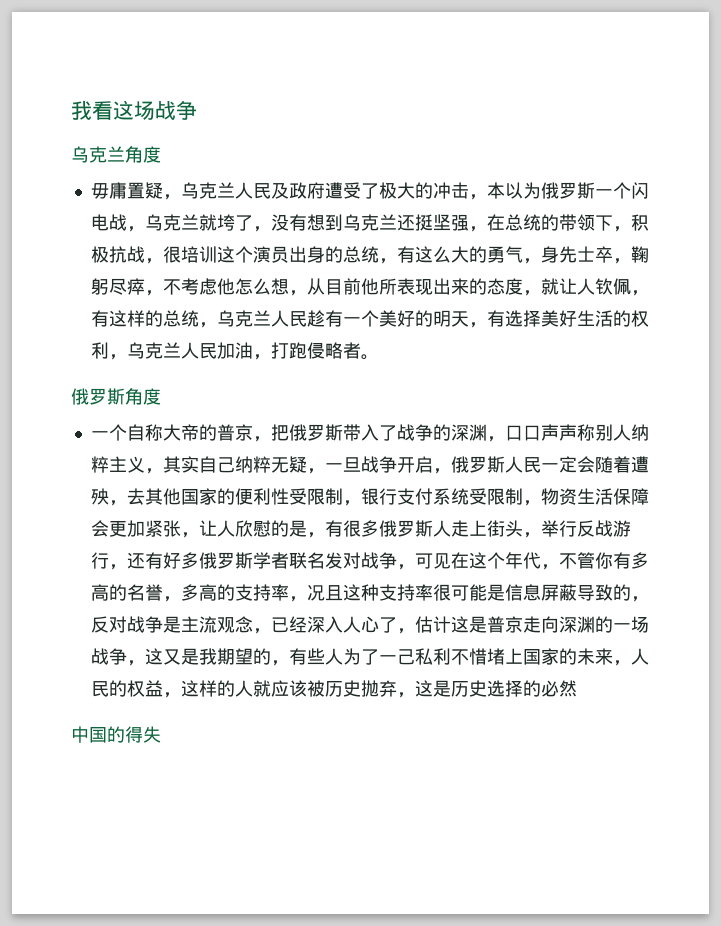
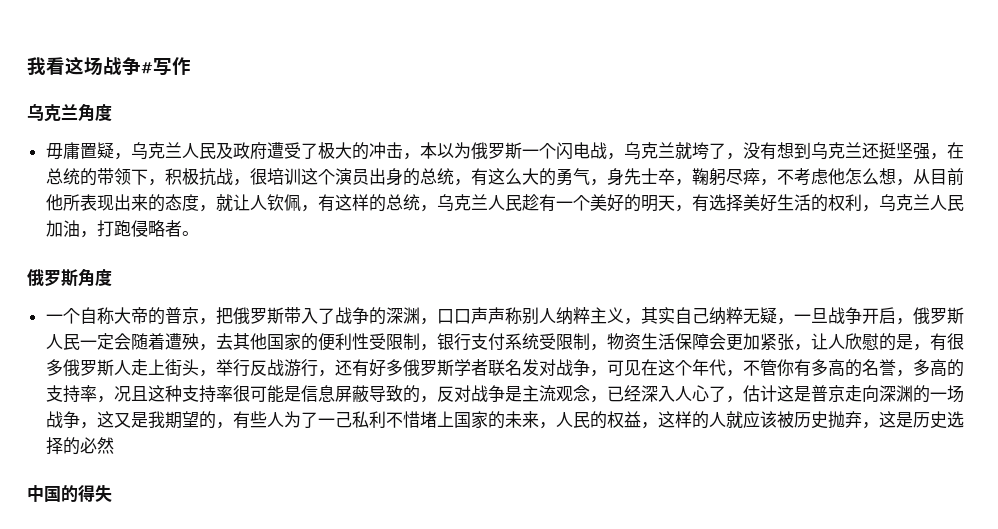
(197, 110) none -> [141,57,191,76] #写作

